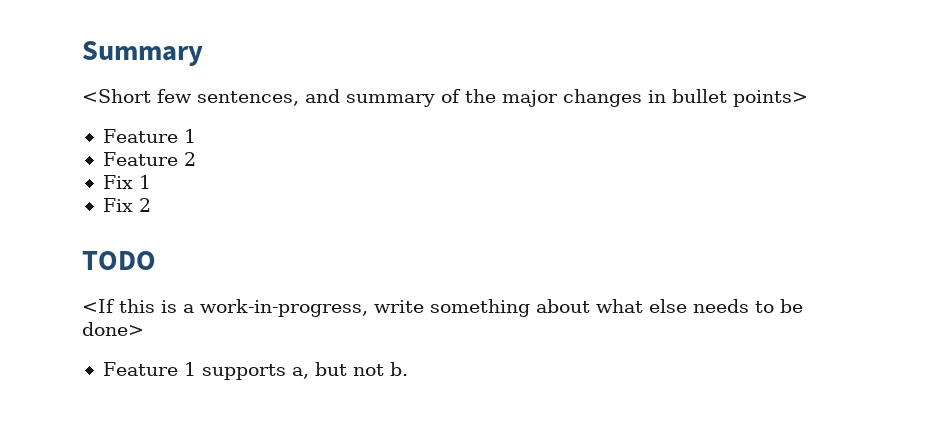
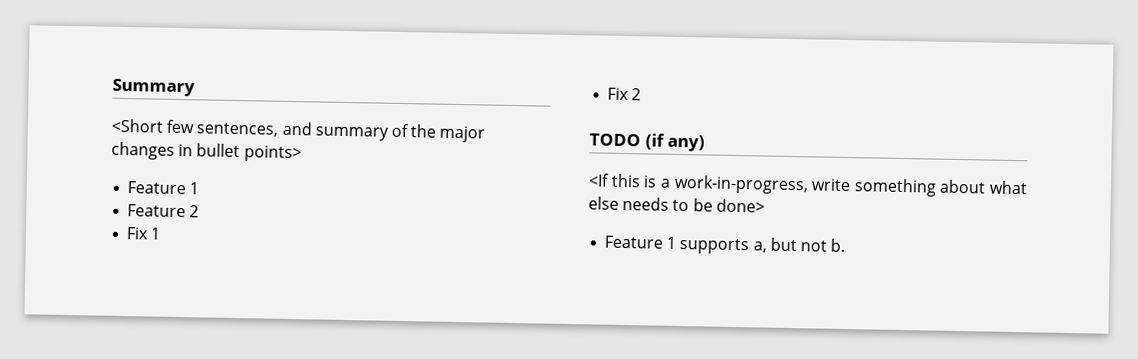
(156, 260) none -> [644,133,706,152] (if any)

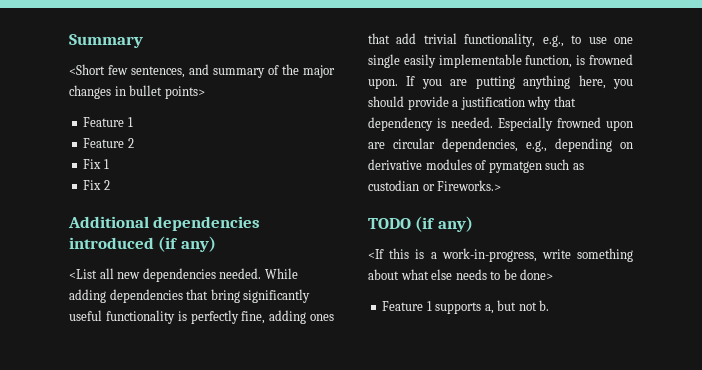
(642, 94) none -> [68,216,261,231] [69,236,216,252] [69,268,298,282] [69,289,311,303] [69,310,334,324] [368,33,633,47] [368,54,633,68] [368,75,633,89] [368,96,576,110] [368,117,633,131] [368,138,633,152] [368,159,584,173] [368,180,502,191] // Additional dependencies introduced (if any) // <List all new dependencies needed. While adding dependencies that bring significantly useful functionality is perfectly fine, adding ones that add trivial functionality, e.g., to use one single easily implementable function, is frowned upon. If you are putting anything here, you should provide a justification why that dependency is needed. Especially frowned upon are circular dependencies, e.g., depending on derivative modules of pymatgen such as custodian or Fireworks.>

